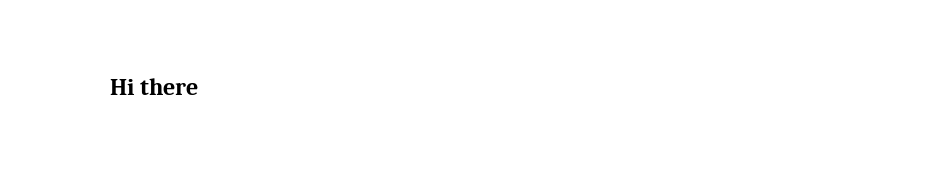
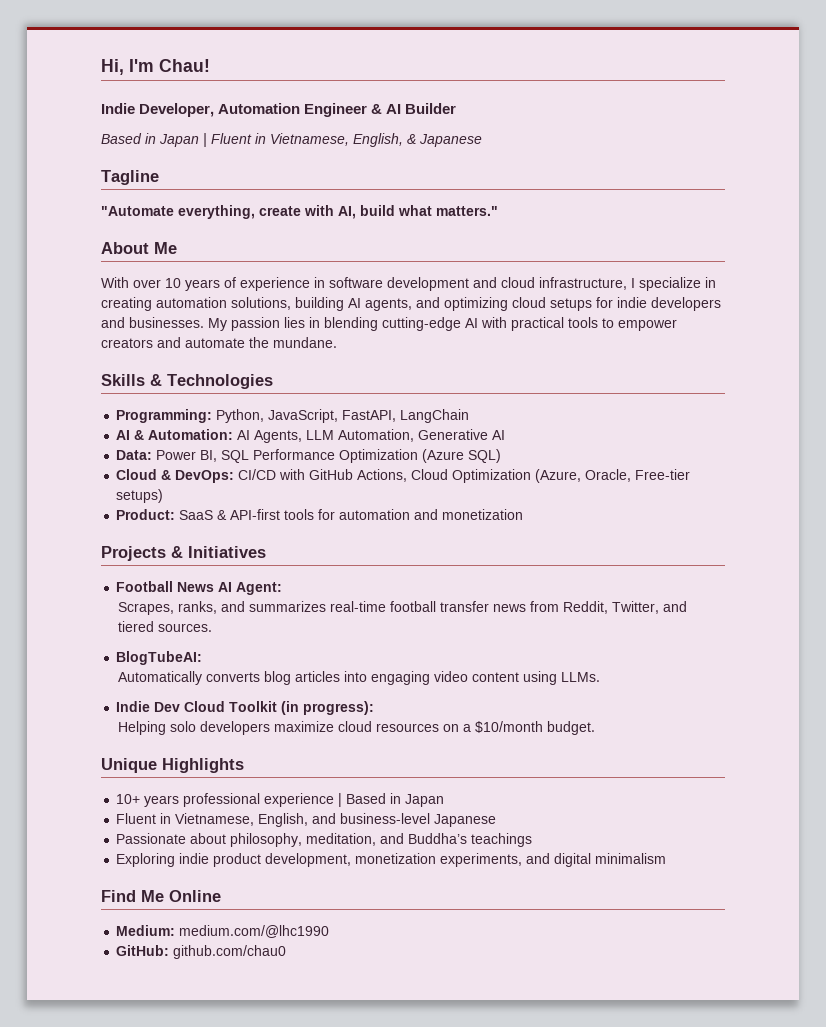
[110,78,199,95] Hi there -> [101,59,210,75] [101,103,457,117] [101,133,482,147] [101,170,159,185] [101,205,498,219] [101,242,177,254] [101,277,716,291] [101,297,721,311] [101,317,677,331] [101,337,337,348] [101,374,273,389] [116,409,470,423] [116,429,506,443] [116,449,502,463] [116,469,691,483] [116,489,164,503] [116,509,524,520] [101,546,266,561] [116,581,283,595] [117,601,687,615] [117,621,212,632] [116,651,203,665] [117,671,600,685] [116,701,375,715] [117,721,595,735] [101,758,244,773] [116,793,445,807] [116,813,497,827] [116,833,533,847] [116,853,667,867] [101,890,221,902] [116,925,330,938] [116,945,287,959] Hi, I'm Chau! // Indie Developer, Automation Engineer & AI Builder // Based in Japan | Fluent in Vietnamese, English, & Japanese // Tagline // "Automate everything, create with AI, build what matters." // About Me // With over 10 years of experience in software development and cloud infrastructure, I specialize in creating automation solutions, building AI agents, and optimizing cloud setups for indie developers and businesses. My passion lies in blending cutting-edge AI with practical tools to empower creators and automate the mundane. // Skills & Technologies // Programming: Python, JavaScript, FastAPI, LangChain // AI & Automation: AI Agents, LLM Automation, Generative AI // Data: Power BI, SQL Performance Optimization (Azure SQL) // Cloud & DevOps: CI/CD with GitHub Actions, Cloud Optimization (Azure, Oracle, Free-tier setups) // Product: SaaS & API-first tools for automation and monetization // Projects & Initiatives // Football News AI Agent: // Scrapes, ranks, and summarizes real-time football transfer news from Reddit, Twitter, and tiered sources. // BlogTubeAI: // Automatically converts blog articles into engaging video content using LLMs. // Indie Dev Cloud Toolkit (in progress): // Helping solo developers maximize cloud resources on a $10/month budget. // Unique Highlights // 10+ years professional experience | Based in Japan // Fluent in Vietnamese, English, and business-level Japanese // Passionate about philosophy, meditation, and Buddha’s teachings // Exploring indie product development, monetization experiments, and digital minimalism // Find Me Online // Medium: medium.com/@lhc1990 // GitHub: github.com/chau0

